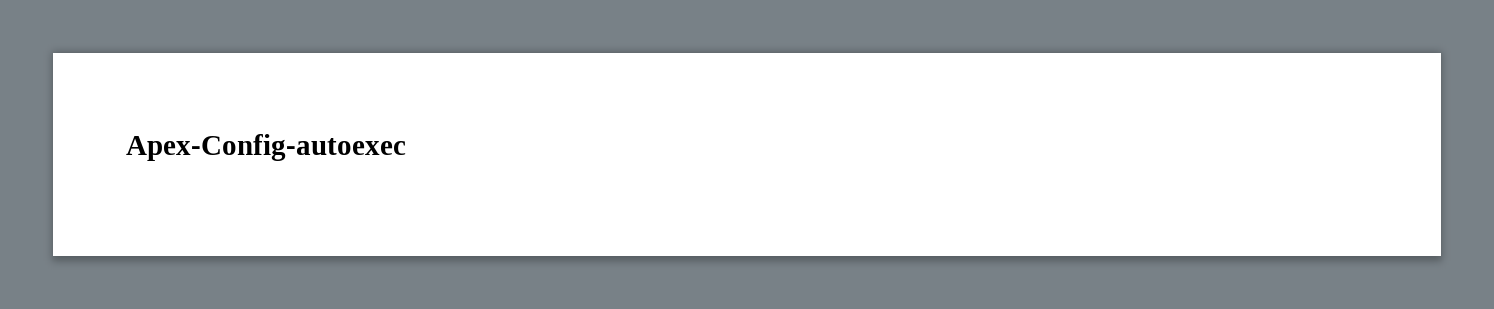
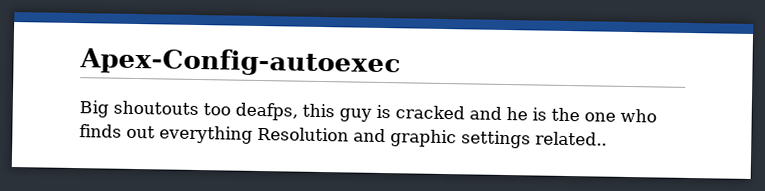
(406, 147) none -> [79,100,657,123] [79,124,607,149] // Big shoutouts too deafps, this guy is cracked and he is the one who finds out everything Resolution and graphic settings related..

